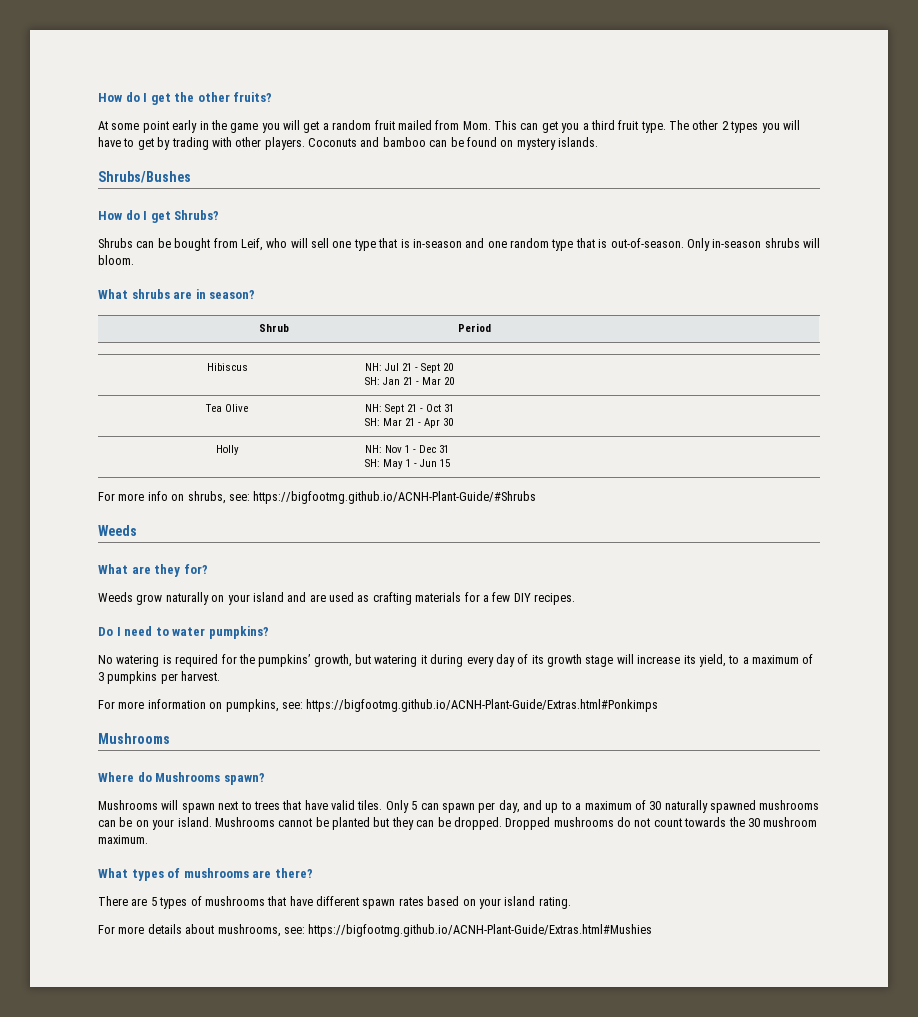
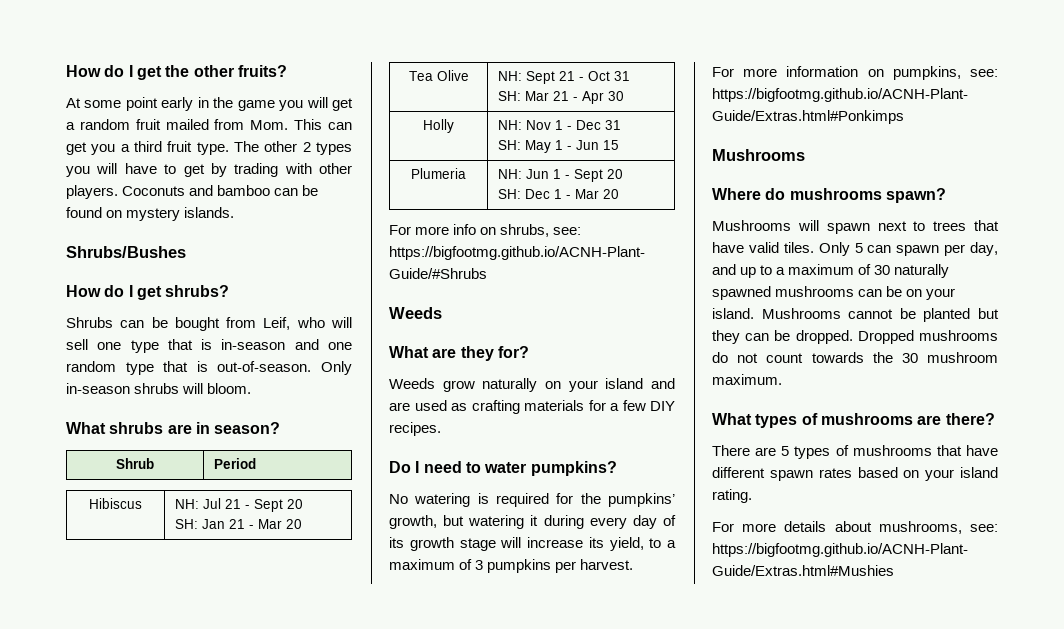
[174,210,220,220] Shrubs? -> [165,285,230,297] shrubs?
(450, 463) none -> [411,168,466,179] [497,169,623,182] [497,189,619,199] // Plumeria | NH: Jun 1 - Sept 20 // SH: Dec 1 - Mar 20
[155,772,221,782] Mushrooms -> [789,188,882,200] mushrooms

